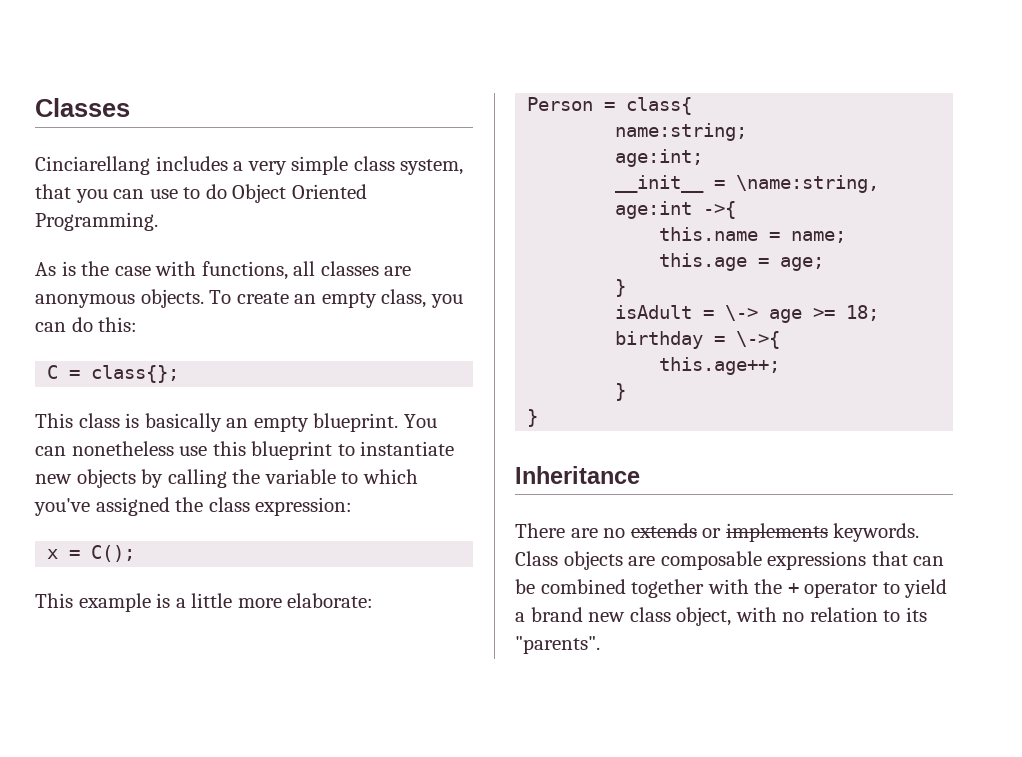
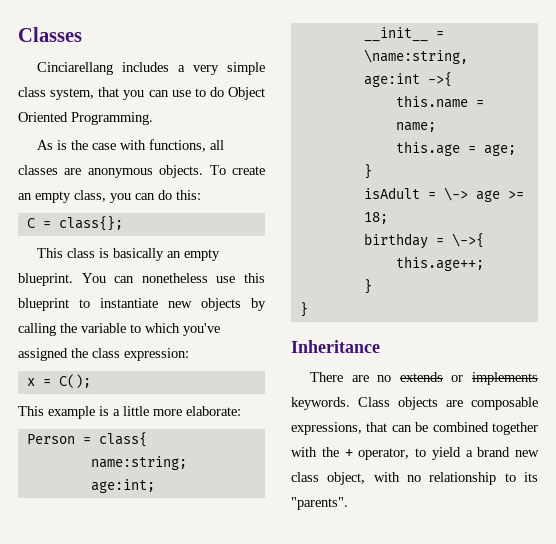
[767,551,867,570] expressions -> [291,422,362,435] expressions,
[804,582,879,598] operator -> [358,448,410,460] operator,
[809,607,878,622] relation -> [429,472,497,485] relationship

